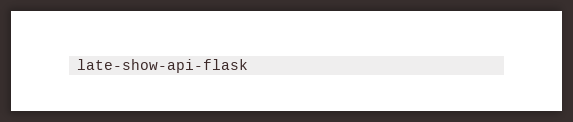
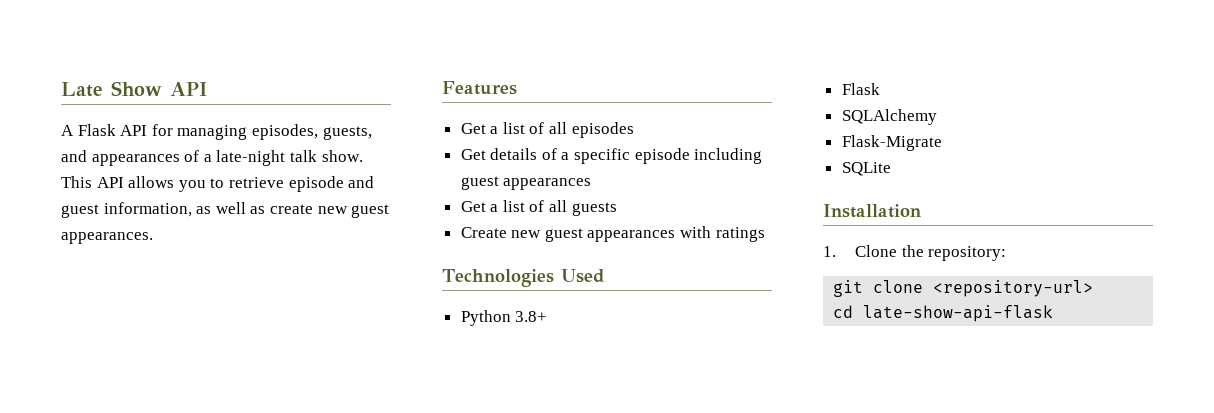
(76, 66) none -> [61,81,207,97] [61,124,372,140] [61,150,363,166] [61,176,375,192] [61,202,390,218] [61,232,153,244] [442,81,517,95] [460,122,634,138] [460,148,763,164] [460,176,592,190] [460,200,617,216] [460,226,765,242] [442,269,605,287] [460,310,548,326] [841,83,880,95] [841,109,937,125] [841,135,942,151] [841,162,891,176] [823,204,921,218] [823,245,1007,261] [833,280,1094,297] [833,305,854,318] Late Show API // A Flask API for managing episodes, guests, and appearances of a late-night talk show. This API allows you to retrieve episode and guest information, as well as create new guest appearances. // Features // Get a list of all episodes // Get details of a specific episode including guest appearances // Get a list of all guests // Create new guest appearances with ratings // Technologies Used // Python 3.8+ // Flask // SQLAlchemy // Flask-Migrate // SQLite // Installation // 1. Clone the repository: // git clone <repository-url> // cd

